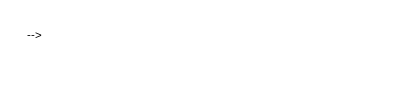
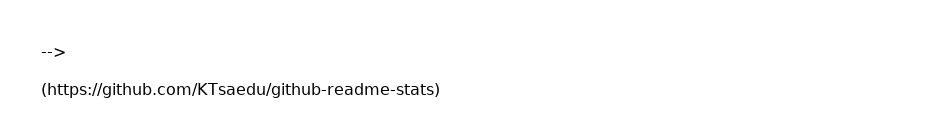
(42, 35) none -> [41,83,440,98] // (https://github.com/KTsaedu/github-readme-stats)

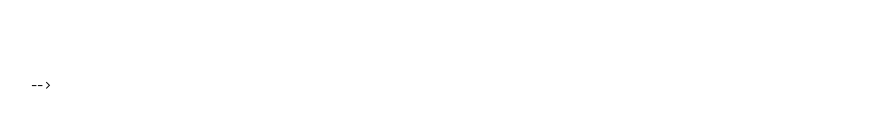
[41,83,440,98] // (https://github.com/KTsaedu/github-readme-stats) -> (52, 85) none

